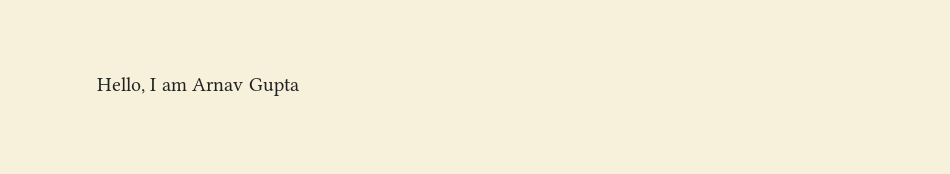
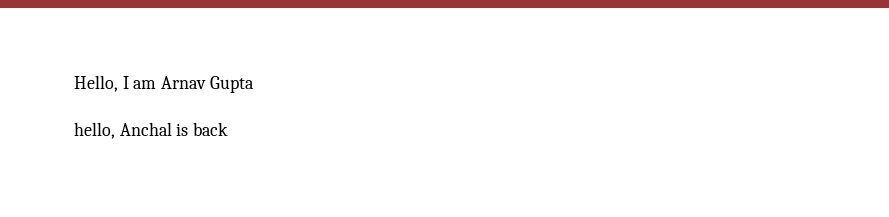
(300, 87) none -> [74,122,229,139] // hello, Anchal is back

